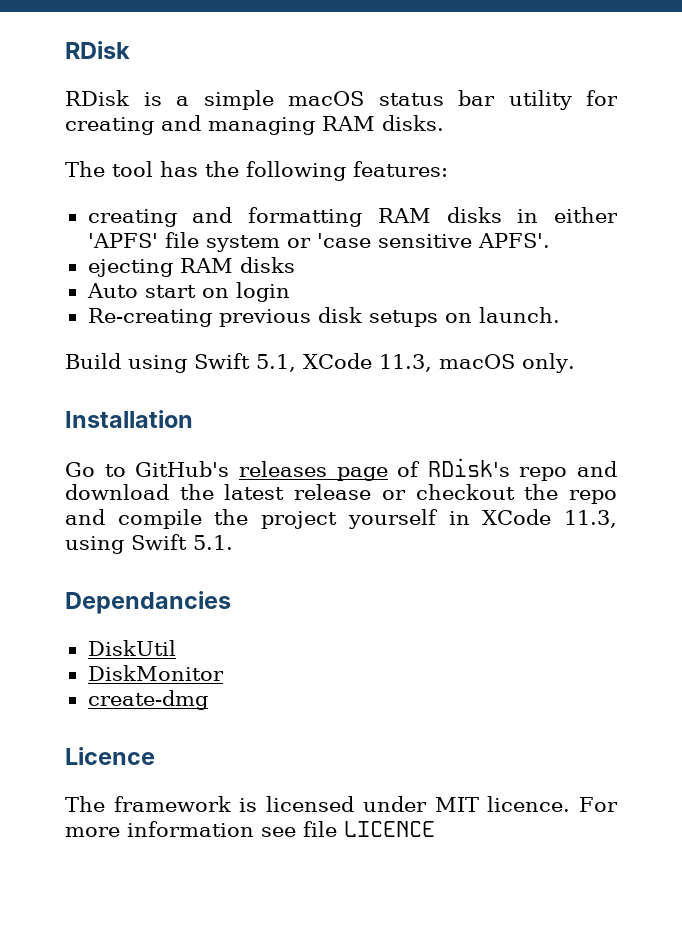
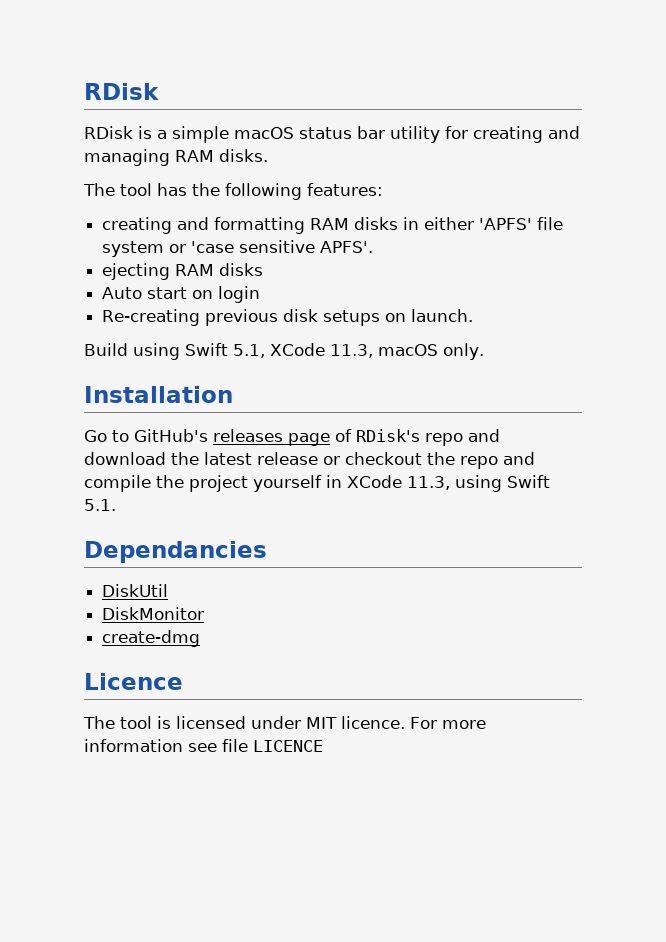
[113,796,231,812] framework -> [120,716,152,729] tool

